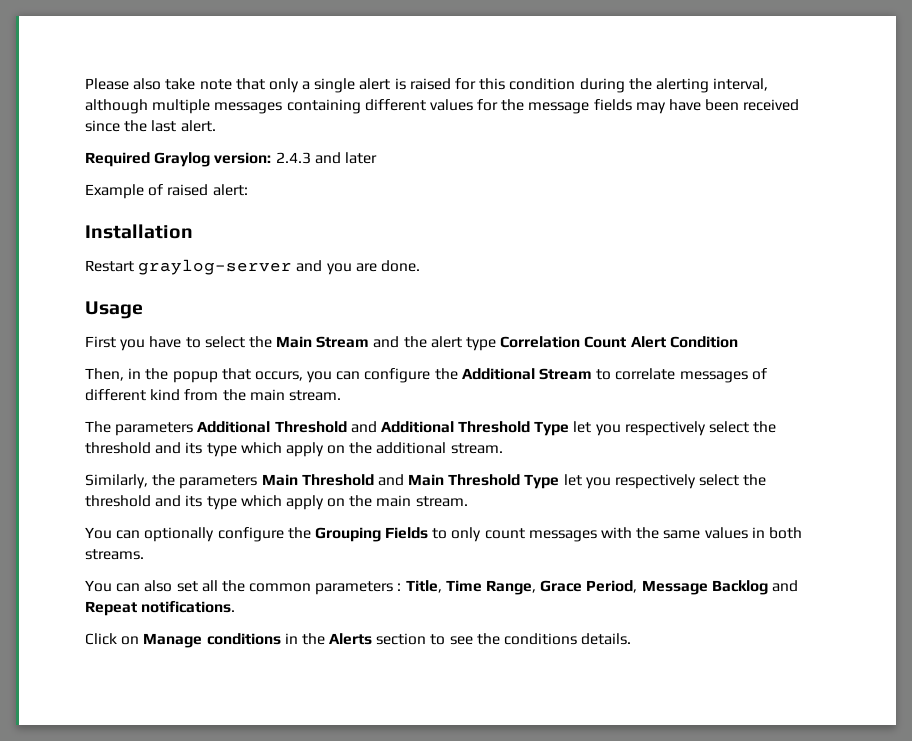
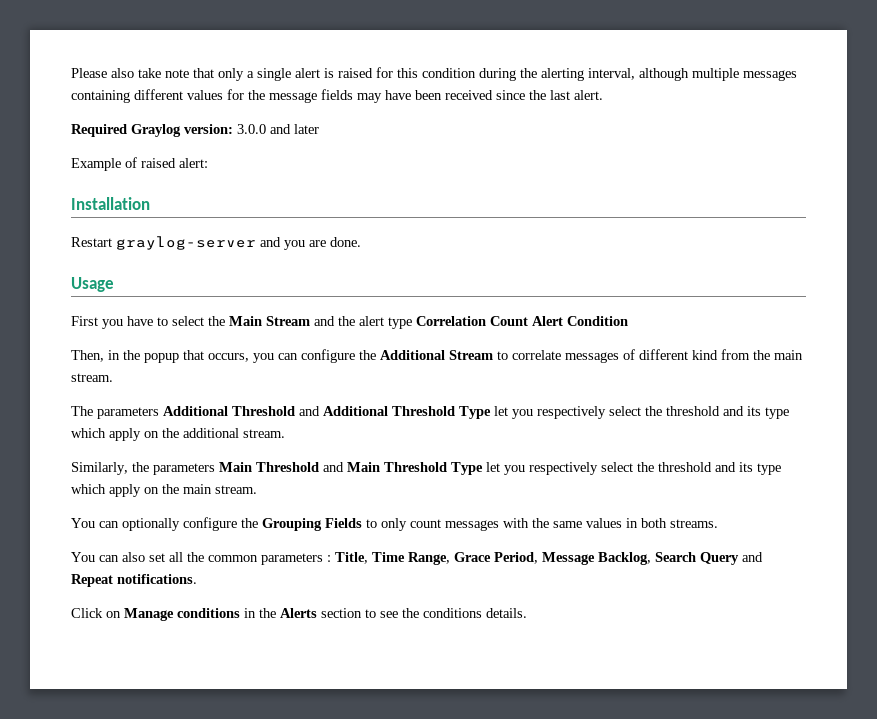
[275,152,311,164] 2.4.3 -> [237,124,266,134] 3.0.0
[711,580,768,595] Backlog -> [598,552,739,565] Backlog, Search Query

